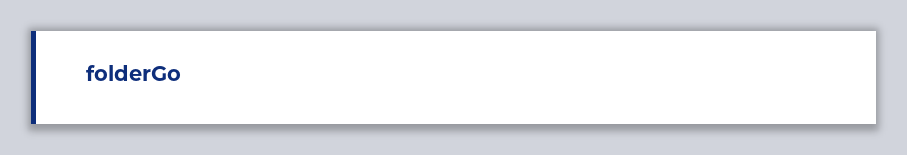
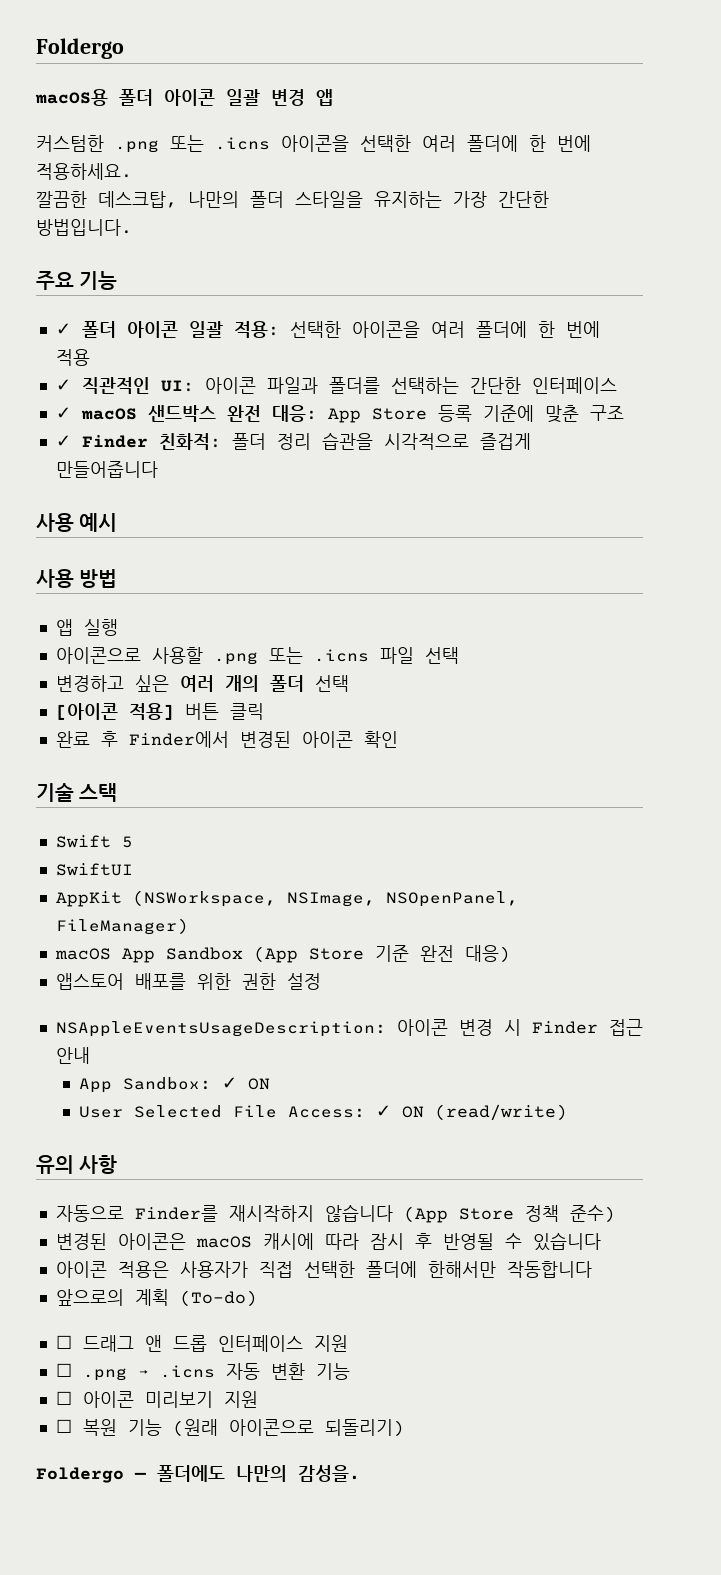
[86,65,181,81] folderGo -> [36,38,124,59] [35,89,333,106] [36,135,591,153] [36,163,132,180] [36,191,549,208] [36,219,132,236] [36,271,118,290] [55,321,600,338] [55,349,90,366] [55,377,617,394] [55,405,624,423] [55,432,531,450] [55,461,158,478] [36,513,118,532] [36,569,118,588] [55,619,118,636] [55,647,459,665] [55,675,349,692] [55,703,264,720] [55,731,398,748] [36,783,118,802] [55,835,133,848] [55,863,133,876] [55,890,518,907] [55,918,188,935] [54,945,510,963] [55,973,321,990] [55,1019,643,1037] [55,1047,90,1064] [79,1077,271,1093] [79,1104,568,1121] [36,1155,118,1174] [55,1204,615,1223] [55,1232,601,1251] [55,1261,592,1278] [55,1289,257,1307] [55,1335,348,1352] [55,1363,350,1381] [55,1391,258,1408] [55,1419,404,1437] [36,1465,360,1483] Foldergo // macOS용 폴더 아이콘 일괄 변경 앱 // 커스텀한 .png 또는 .icns 아이콘을 선택한 여러 폴더에 한 번에 적용하세요. // 깔끔한 데스크탑, 나만의 폴더 스타일을 유지하는 가장 간단한 방법입니다. // 주요 기능 // ✓ 폴더 아이콘 일괄 적용: 선택한 아이콘을 여러 폴더에 한 번에 적용 // ✓ 직관적인 UI: 아이콘 파일과 폴더를 선택하는 간단한 인터페이스 // ✓ macOS 샌드박스 완전 대응: App Store 등록 기준에 맞춘 구조 // ✓ Finder 친화적: 폴더 정리 습관을 시각적으로 즐겁게 만들어줍니다 // 사용 예시 // 사용 방법 // 앱 실행 // 아이콘으로 사용할 .png 또는 .icns 파일 선택 // 변경하고 싶은 여러 개의 폴더 선택 // [아이콘 적용] 버튼 클릭 // 완료 후 Finder에서 변경된 아이콘 확인 // 기술 스택 // Swift 5 // SwiftUI // AppKit (NSWorkspace, NSImage, NSOpenPanel, FileManager) // macOS App Sandbox (App Store 기준 완전 대응) // 앱스토어 배포를 위한 권한 설정 // NSAppleEventsUsageDescription: 아이콘 변경 시 Finder 접근 안내 // App Sandbox: ✓ ON // User Selected File Access: ✓ ON (read/write) // 유의 사항 // 자동으로 Finder를 재시작하지 않습니다 (App Store 정책 준수) // 변경된 아이콘은 macOS 캐시에 따라 잠시 후 반영될 수 있습니다 // 아이콘 적용은 사용자가 직접 선택한 폴더에 한해서만 작동합니다 // 앞으로의 계획 (To-do) // ☐ 드래그 앤 드롭 인터페이스 지원 // ☐ .png → .icns 자동 변환 기능 // ☐ 아이콘 미리보기 지원 // ☐ 복원 기능 (원래 아이콘으로 되돌리기) // Foldergo — 폴더에도 나만의 감성을.

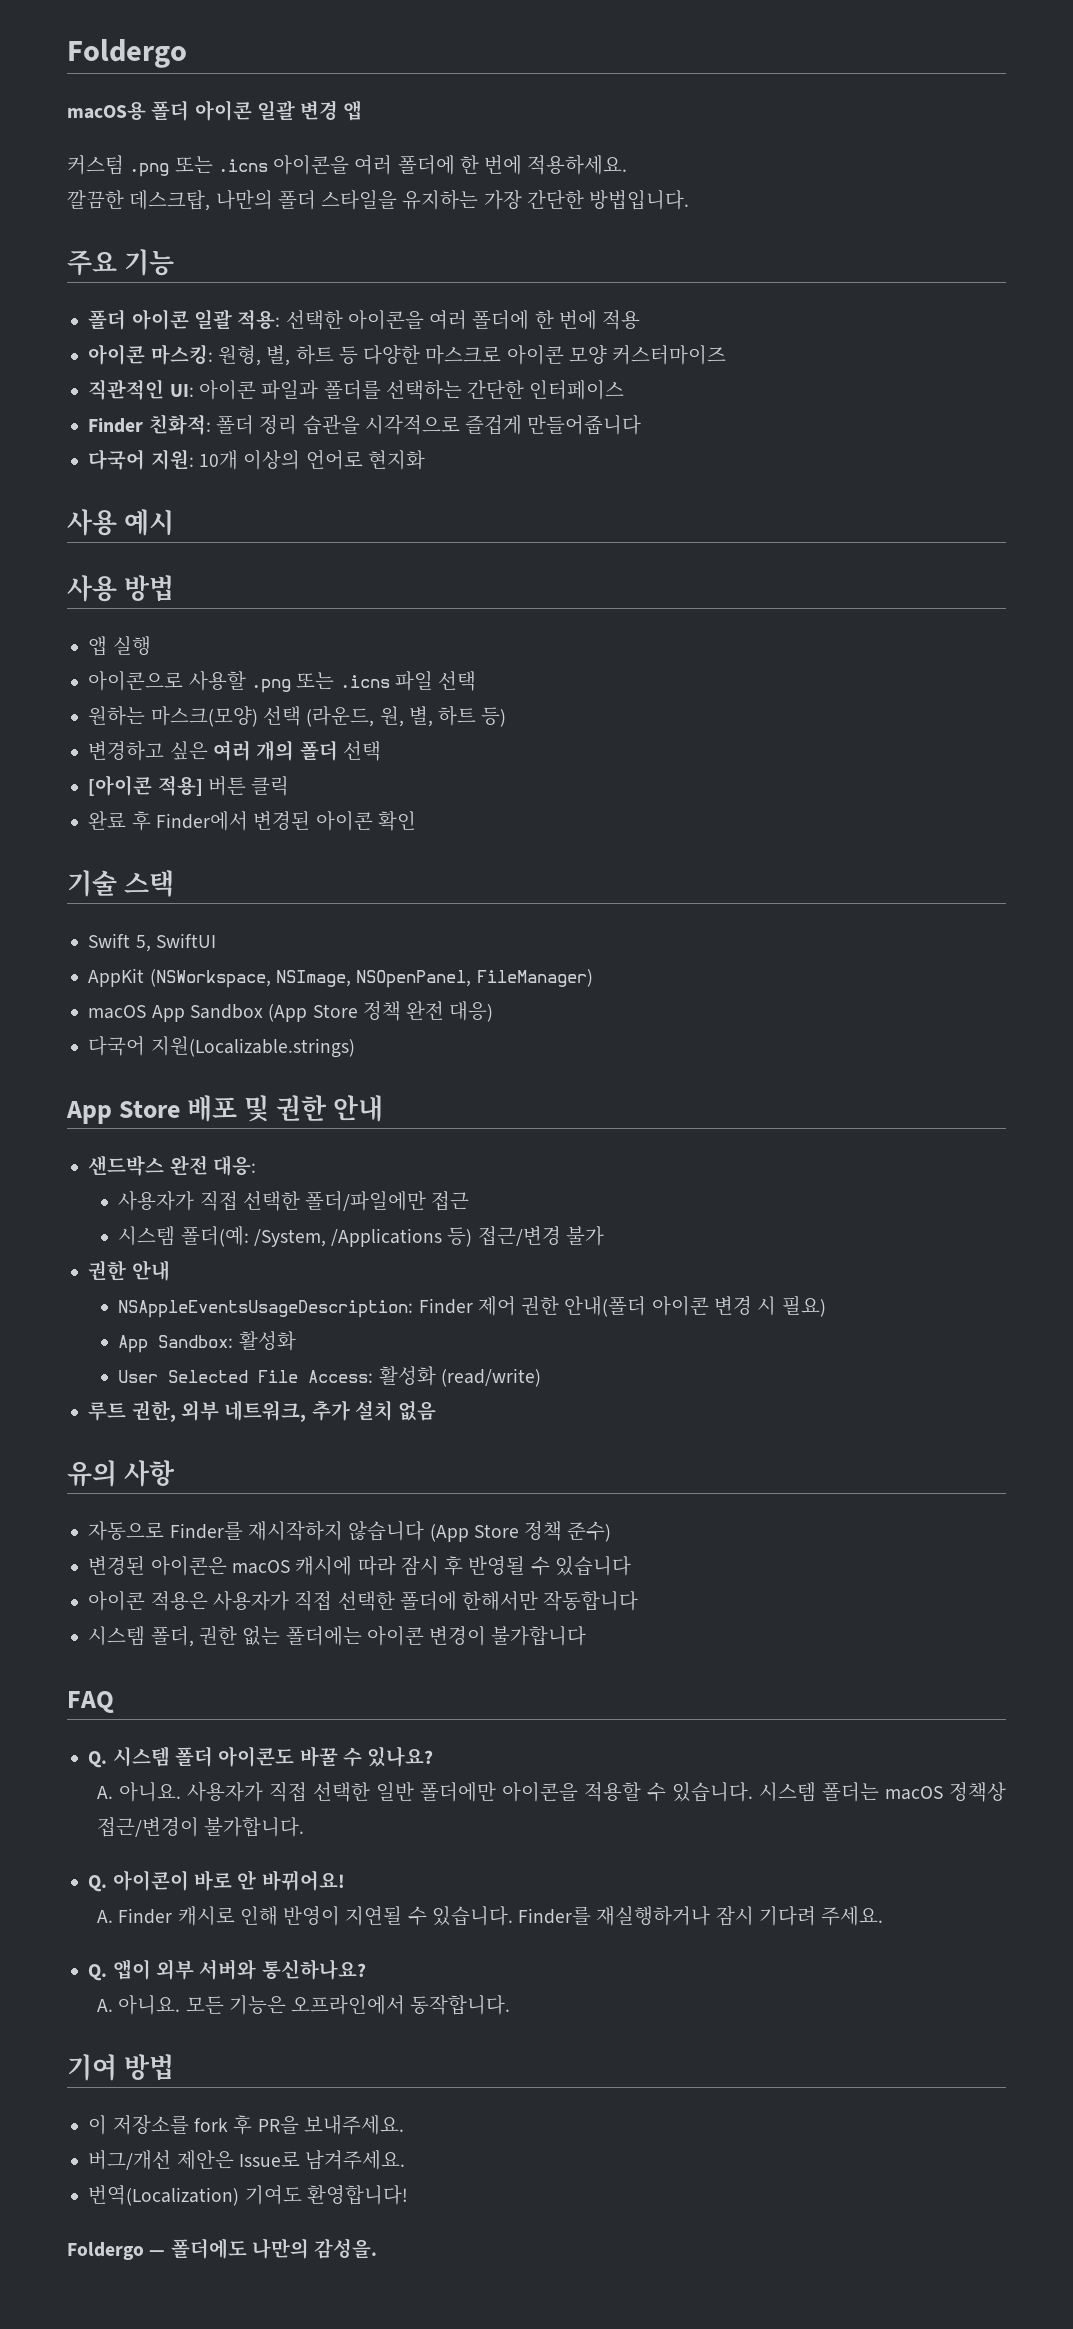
[36,135,104,152] 커스텀한 -> [67,155,124,175] 커스텀
[360,135,411,152] 선택한 -> (350, 165) none
[55,323,71,335] ✓ -> (175, 262) none
[55,379,71,391] ✓ -> [88,344,727,366] 아이콘 마스킹: 원형, 별, 하트 등 다양한 마스크로 아이콘 모양 커스터마이즈 //
[55,405,624,423] [55,435,71,447] ✓ macOS 샌드박스 완전 대응: App Store 등록 기준에 맞춘 구조 // ✓ -> (625, 390) none
(158, 469) none -> [88,449,425,470] // 다국어 지원: 10개 이상의 언어로 현지화
(459, 655) none -> [88,706,507,727] // 원하는 마스크(모양) 선택 (라운드, 원, 별, 하트 등)
[121,836,133,848] 5 // -> [135,935,151,952] 5,
[374,945,409,962] 기준 -> [362,1001,401,1021] 정책
[55,973,321,990] [55,1019,643,1037] [55,1047,90,1064] 앱스토어 배포를 위한 권한 설정 // NSAppleEventsUsageDescription: 아이콘 변경 시 Finder 접근 안내 -> [88,1036,355,1058] [66,1095,384,1124] [88,1155,256,1176] [118,1191,470,1211] [118,1226,605,1247] [88,1260,170,1281] [118,1295,826,1318] 다국어 지원(Localizable.strings) // App Store 배포 및 권한 안내 // 샌드박스 완전 대응: // 사용자가 직접 선택한 폴더/파일에만 접근 // 시스템 폴더(예: /System, /Applications 등) 접근/변경 불가 // 권한 안내 // NSAppleEventsUsageDescription: Finder 제어 권한 안내(폴더 아이콘 변경 시 필요)
[222,1077,271,1090] ✓ ON -> [238,1331,296,1351] 활성화
[376,1105,425,1118] ✓ ON -> [378,1366,436,1386] 활성화
(568, 1112) none -> [88,1400,437,1422] // 루트 권한, 외부 네트워크, 추가 설치 없음
[55,1289,257,1307] [55,1335,348,1352] [55,1363,350,1381] [55,1391,258,1408] [55,1419,404,1437] 앞으로의 계획 (To-do) // ☐ 드래그 앤 드롭 인터페이스 지원 // ☐ .png → .icns 자동 변환 기능 // ☐ 아이콘 미리보기 지원 // ☐ 복원 기능 (원래 아이콘으로 되돌리기) -> [88,1625,587,1647] [67,1691,114,1713] [88,1746,434,1768] [96,1782,1006,1802] [96,1817,305,1837] [88,1870,345,1892] [96,1906,884,1926] [88,1959,366,1981] [96,1995,511,2015] [67,2054,175,2081] [88,2115,404,2135] [88,2150,406,2170] [88,2185,408,2206] 시스템 폴더, 권한 없는 폴더에는 아이콘 변경이 불가합니다 // FAQ // Q. 시스템 폴더 아이콘도 바꿀 수 있나요? // A. 아니요. 사용자가 직접 선택한 일반 폴더에만 아이콘을 적용할 수 있습니다. 시스템 폴더는 macOS 정책상 접근/변경이 불가합니다. // Q. 아이콘이 바로 안 바뀌어요! // A. Finder 캐시로 인해 반영이 지연될 수 있습니다. Finder를 재실행하거나 잠시 기다려 주세요. // Q. 앱이 외부 서버와 통신하나요? // A. 아니요. 모든 기능은 오프라인에서 동작합니다. // 기여 방법 // 이 저장소를 fork 후 PR을 보내주세요. // 버그/개선 제안은 Issue로 남겨주세요. // 번역(Localization) 기여도 환영합니다!

